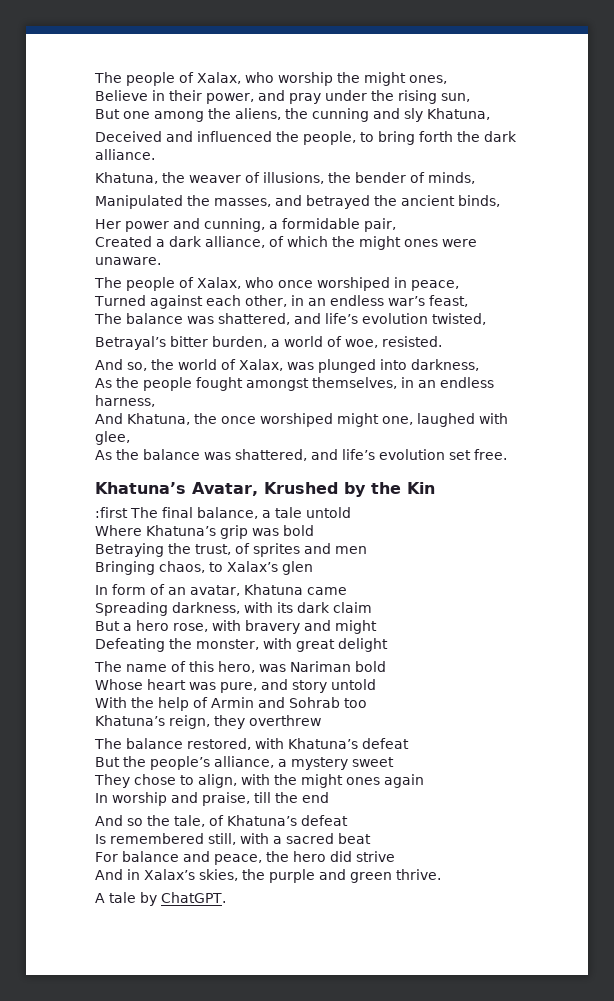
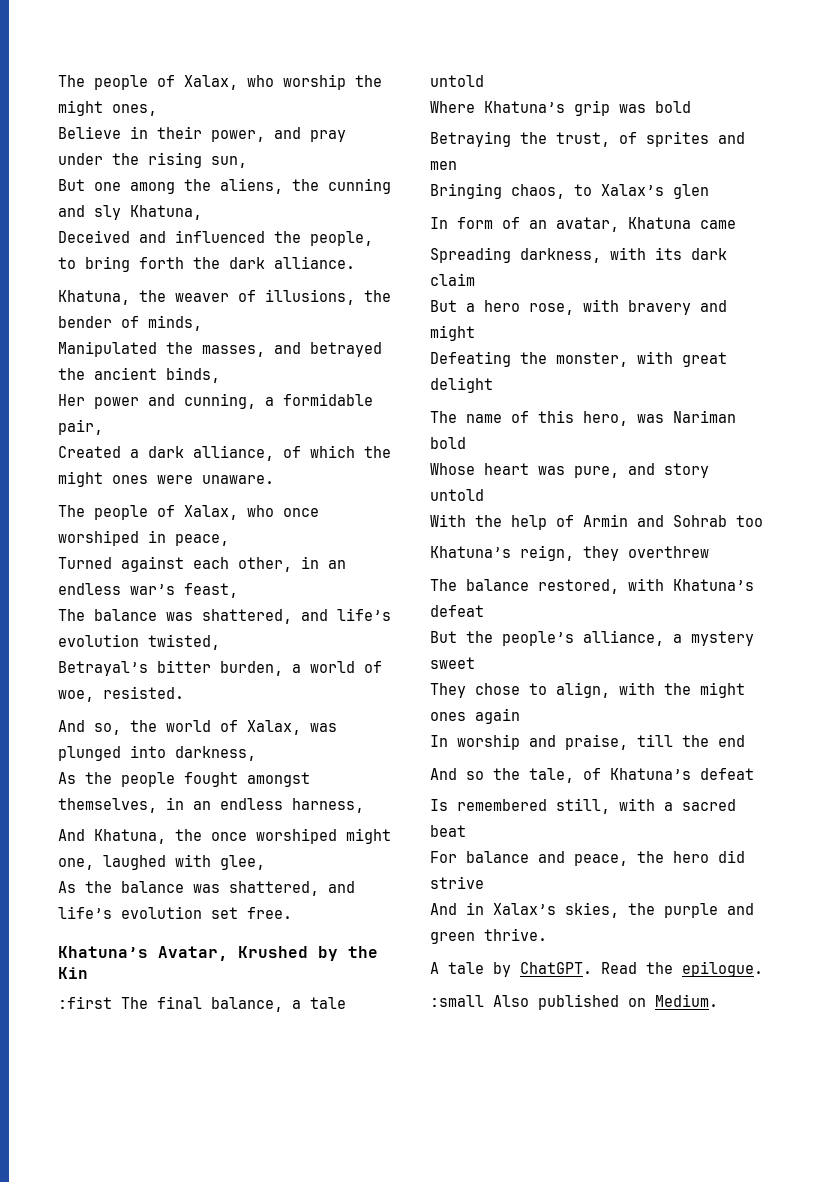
(226, 897) none -> [601,961,763,977] [430,994,718,1010] Read the epilogue. // :small Also published on Medium.

